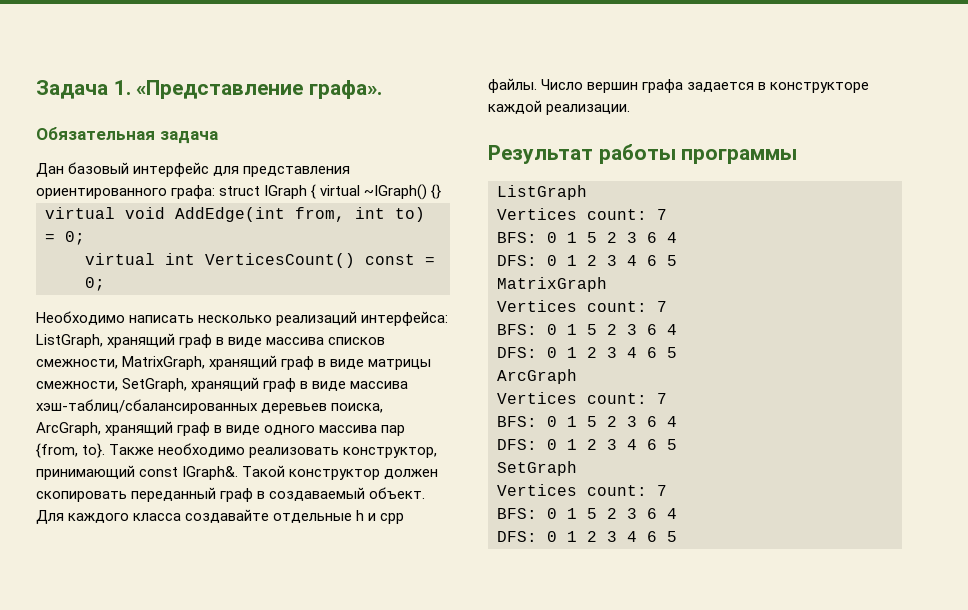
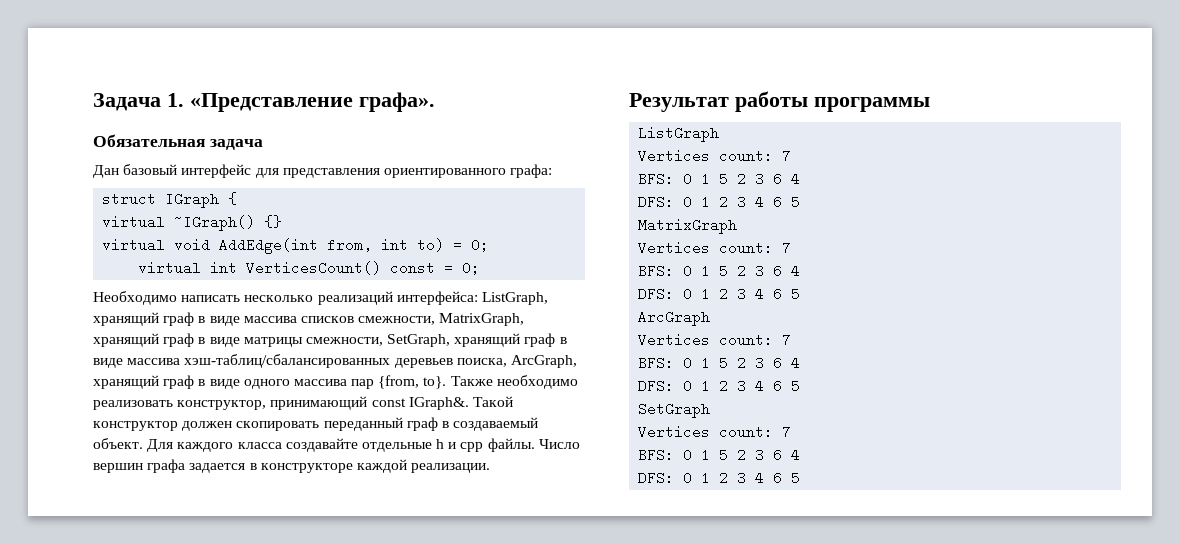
(216, 192) none -> (553, 171) //
(317, 191) none -> (238, 198) //

